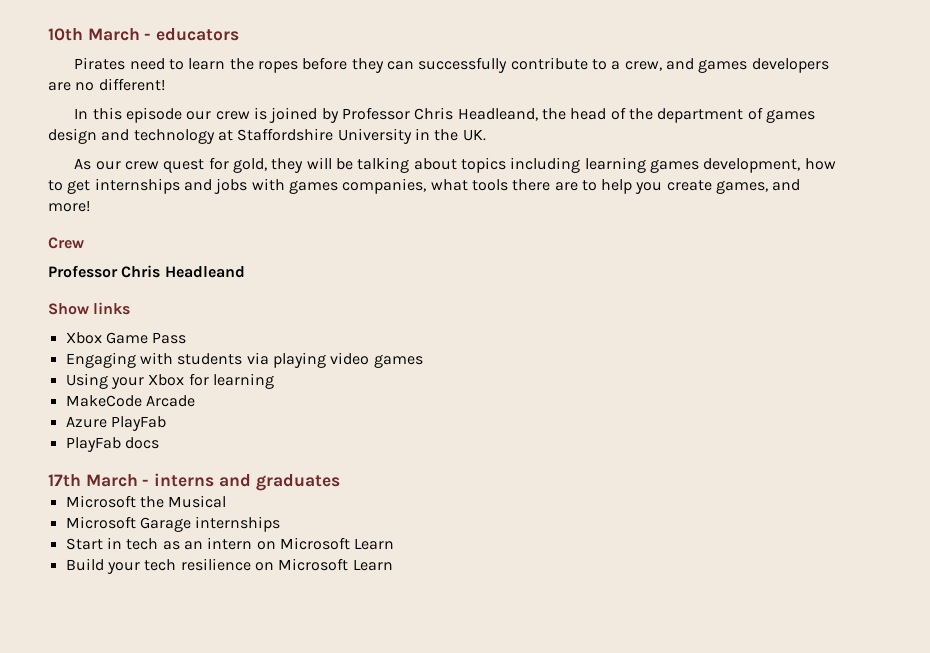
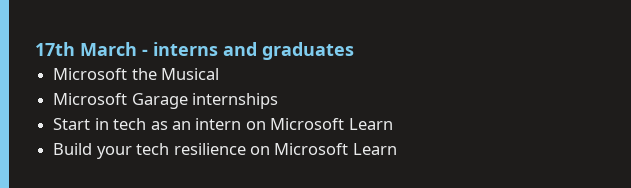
[48,28,240,41] [74,57,829,73] [48,78,165,91] [74,107,815,123] [48,128,486,144] [74,157,836,173] [48,178,801,194] [48,201,90,212] [48,237,84,249] [48,265,245,278] [48,302,131,315] [65,332,187,344] [65,352,423,368] [65,373,274,389] [65,395,195,407] [65,416,166,431] [65,437,159,452] 10th March - educators // Pirates need to learn the ropes before they can successfully contribute to a crew, and games developers are no different! // In this episode our crew is joined by Professor Chris Headleand, the head of the department of games design and technology at Staffordshire University in the UK. // As our crew quest for gold, they will be talking about topics including learning games development, how to get internships and jobs with games companies, what tools there are to help you create games, and more! // Crew // Professor Chris Headleand // Show links // Xbox Game Pass // Engaging with students via playing video games // Using your Xbox for learning // MakeCode Arcade // Azure PlayFab // PlayFab docs // -> (35, 49) none

